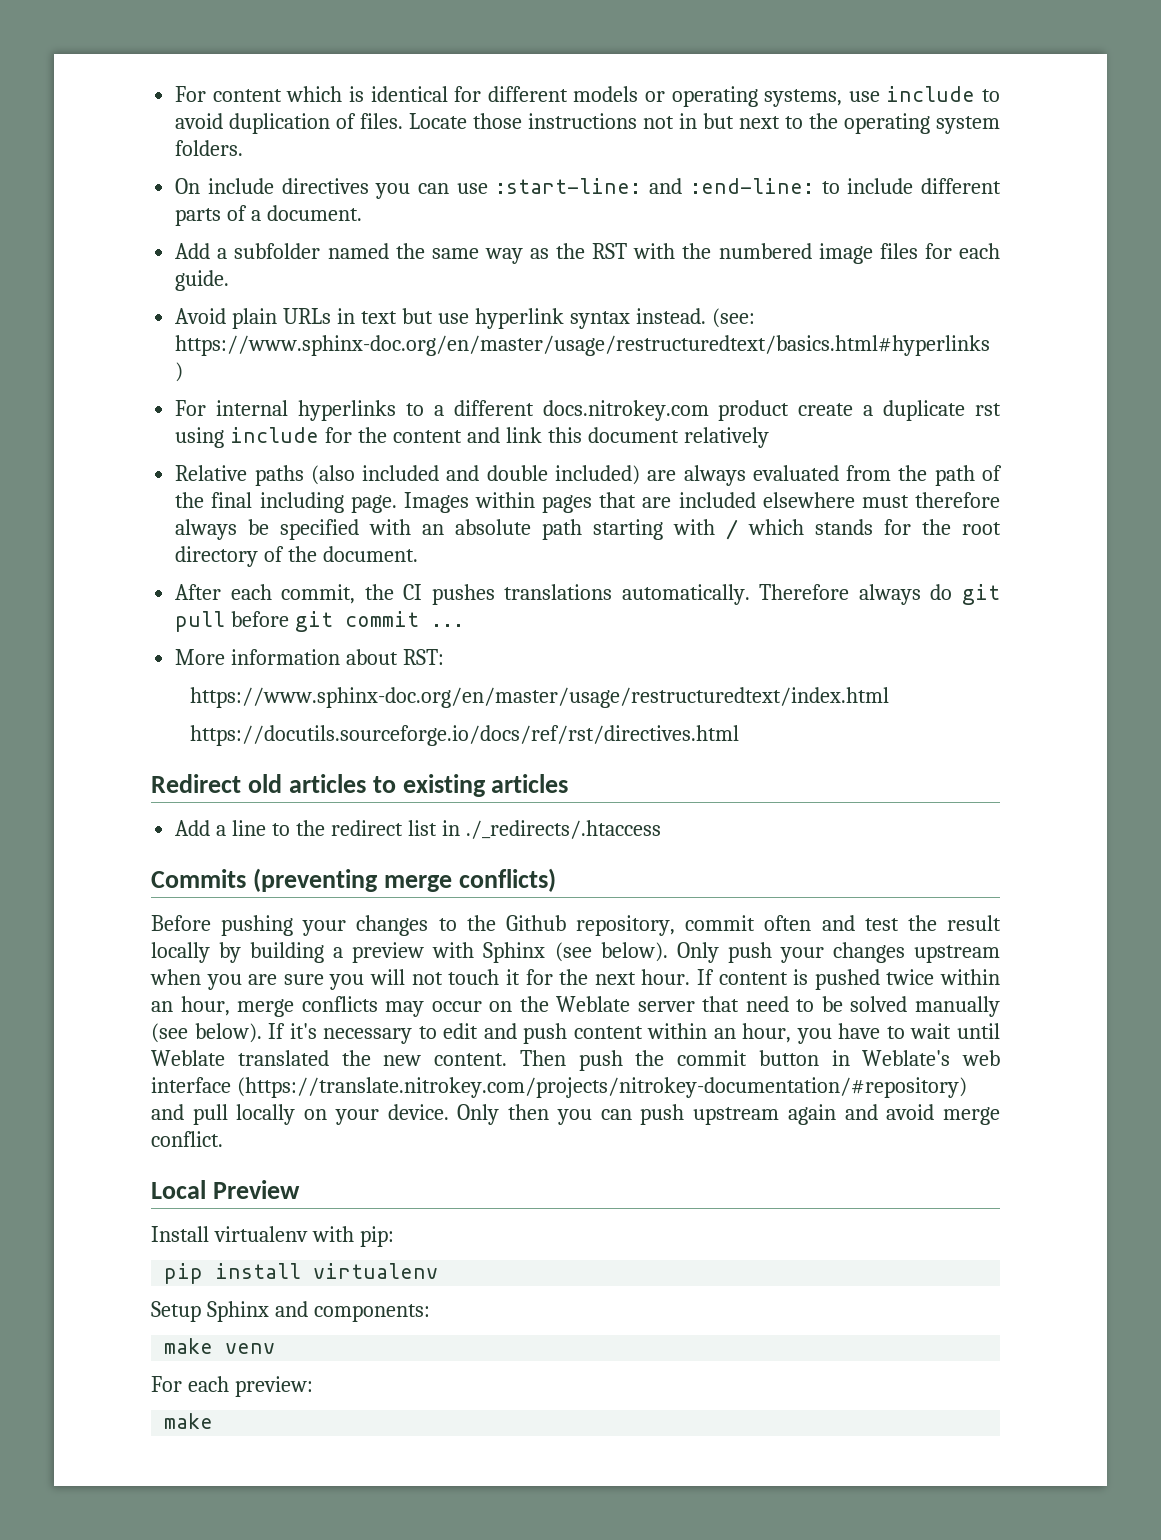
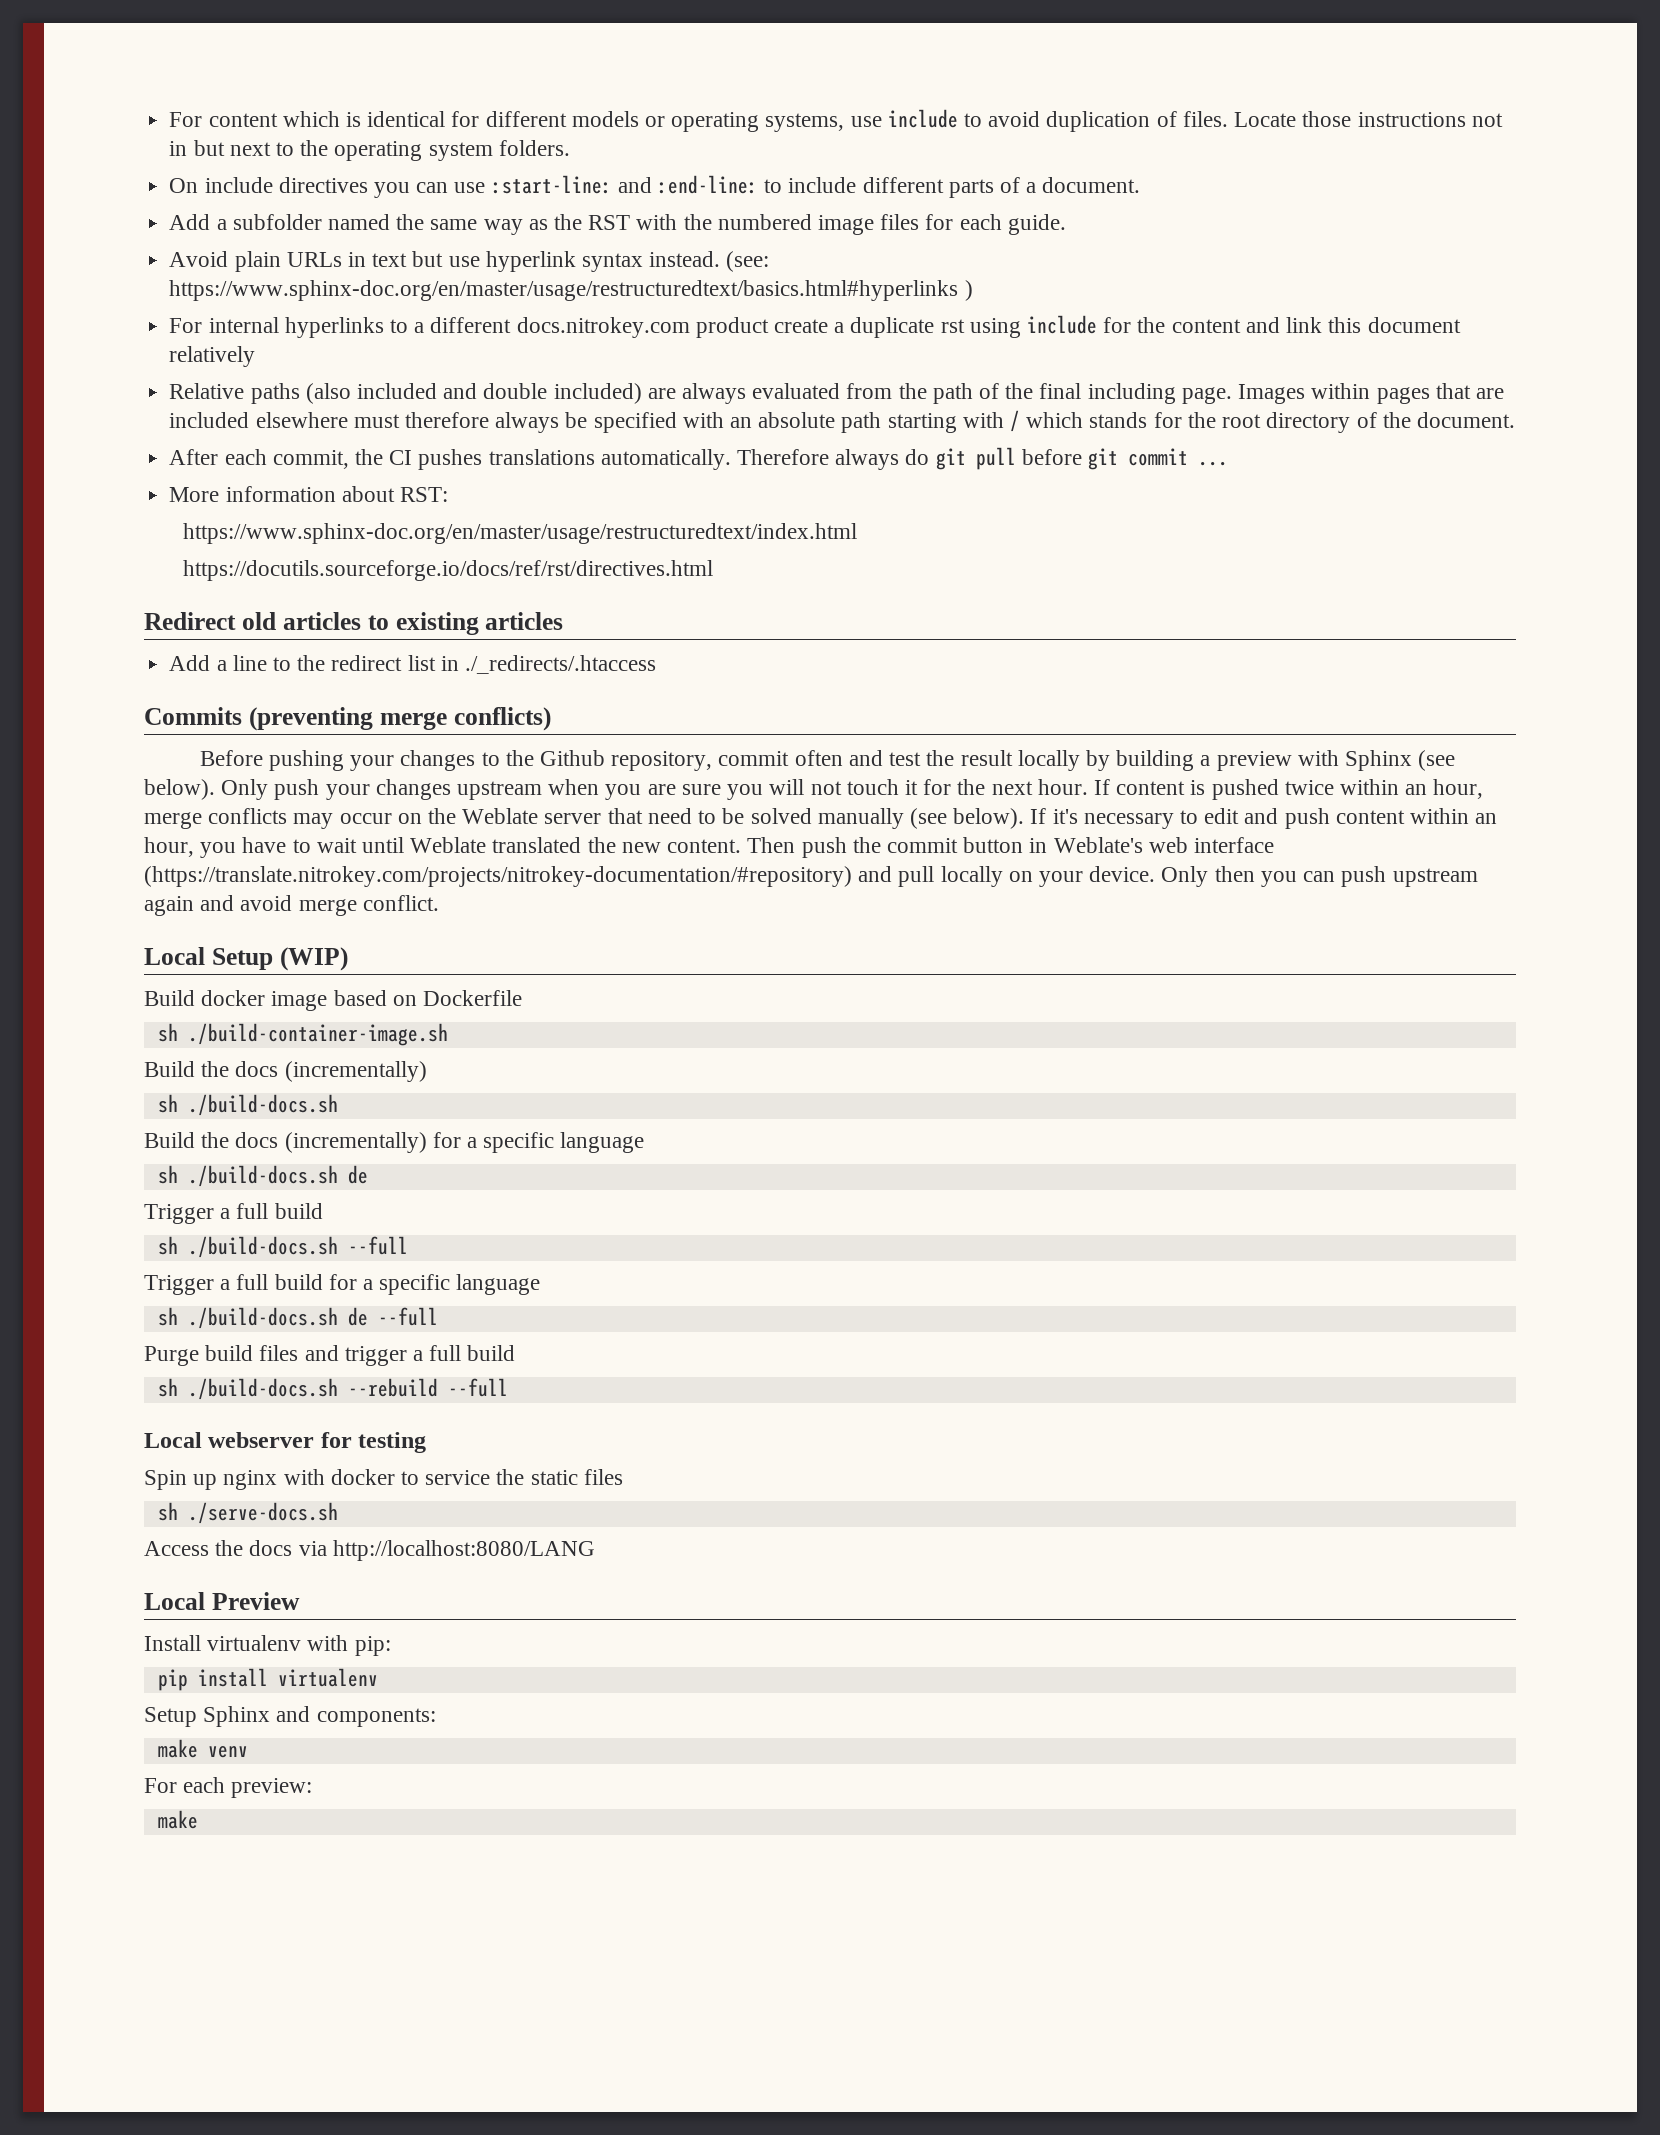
(223, 1139) none -> [144,947,348,971] [144,990,523,1011] [157,1023,448,1046] [144,1061,427,1082] [157,1094,338,1116] [144,1132,645,1153] [157,1165,368,1187] [144,1203,323,1224] [157,1236,408,1258] [144,1274,541,1295] [157,1307,438,1329] [144,1345,516,1366] [157,1378,508,1400] [144,1432,427,1453] [144,1469,623,1490] [157,1502,338,1524] [144,1540,595,1561] // Local Setup (WIP) // Build docker image based on Dockerfile // sh ./build-container-image.sh // Build the docs (incrementally) // sh ./build-docs.sh // Build the docs (incrementally) for a specific language // sh ./build-docs.sh de // Trigger a full build // sh ./build-docs.sh --full // Trigger a full build for a specific language // sh ./build-docs.sh de --full // Purge build files and trigger a full build // sh ./build-docs.sh --rebuild --full // Local webserver for testing // Spin up nginx with docker to service the static files // sh ./serve-docs.sh // Access the docs via http://localhost:8080/LANG

